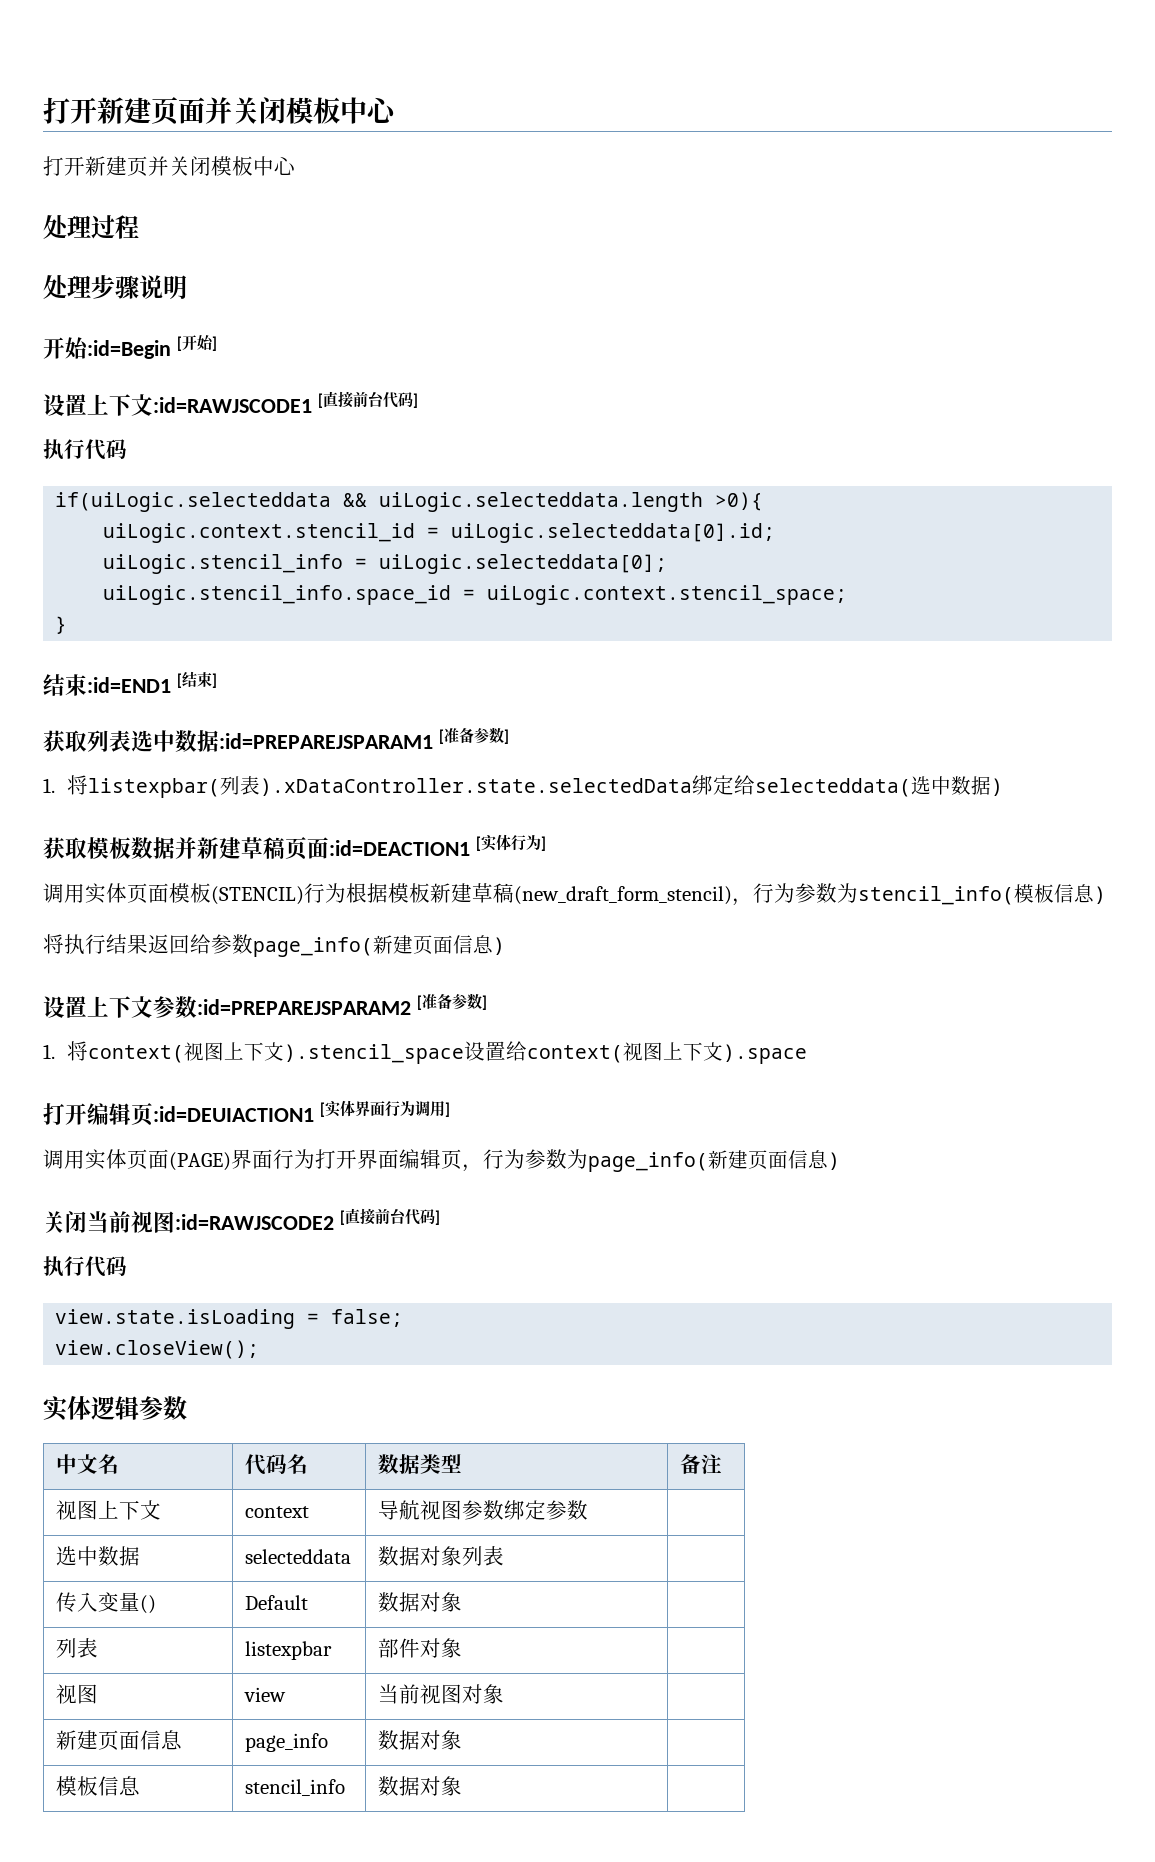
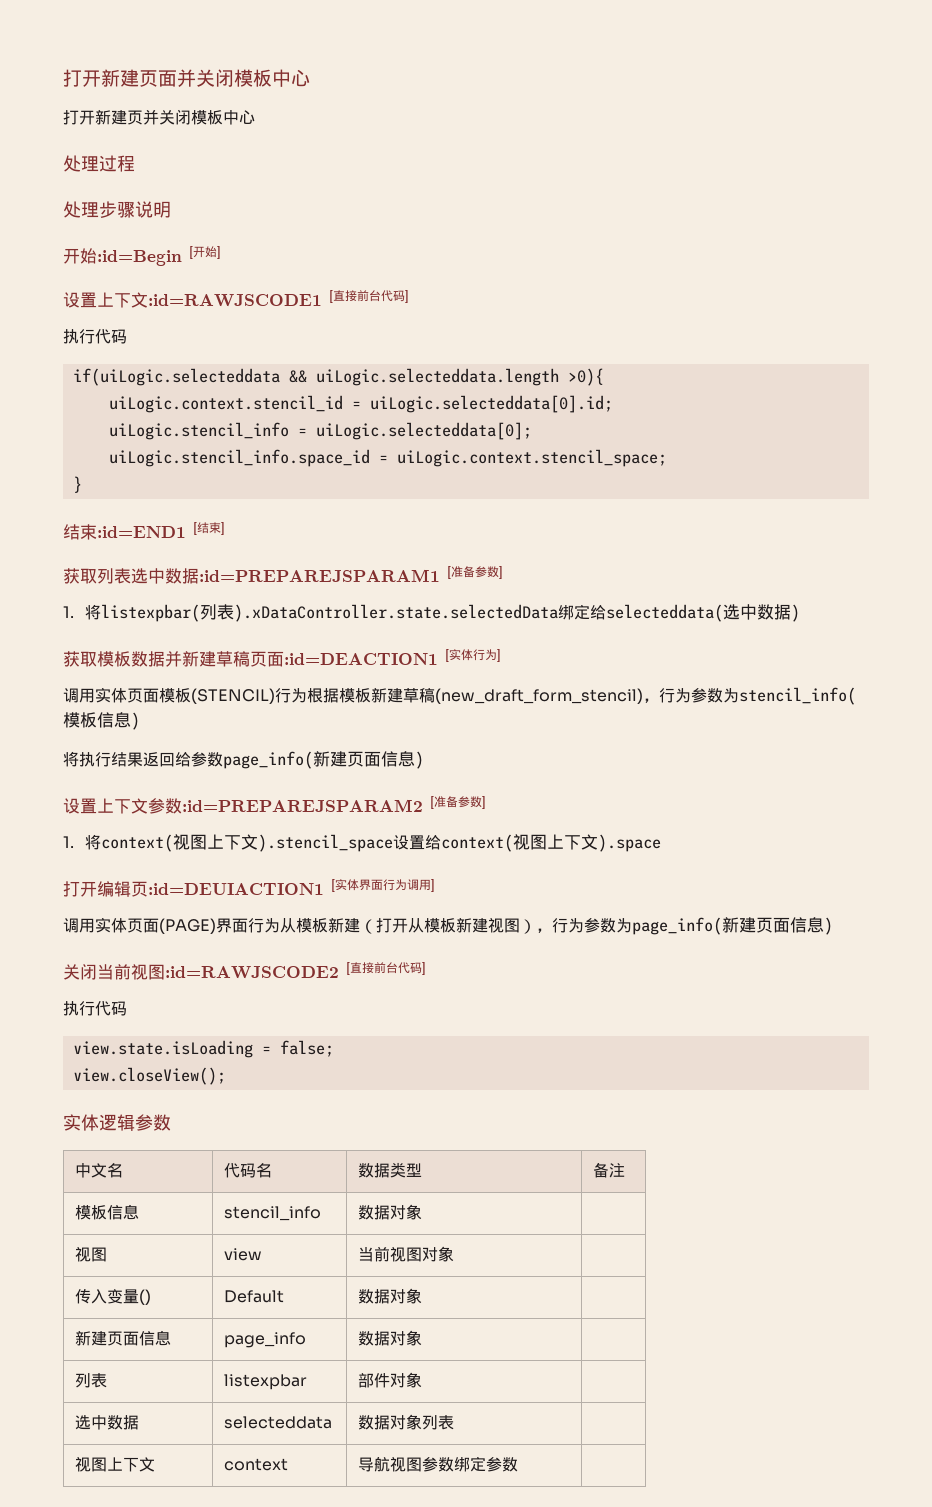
[315,1149,462,1169] 打开界面编辑页 -> [280,917,536,934] 从模板新建（打开从模板新建视图）
(723, 1464) none -> [75,1204,140,1220] [224,1206,322,1221] [358,1204,423,1220] [75,1246,108,1262] [224,1248,263,1261] [358,1246,455,1262] [75,1289,152,1305] [224,1290,285,1303] [358,1288,423,1304] [75,1330,172,1346] [224,1332,307,1348] [358,1330,423,1346] [75,1373,108,1388] [224,1374,308,1390] [358,1372,423,1388] [75,1415,140,1430] [224,1416,333,1429] [358,1414,455,1430] // 模板信息 | stencil_info | 数据对象 | // 视图 | view | 当前视图对象 | // 传入变量() | Default | 数据对象 | // 新建页面信息 | page_info | 数据对象 | // 列表 | listexpbar | 部件对象 | // 选中数据 | selecteddata | 数据对象列表 |
[56,1546,141,1566] [245,1549,352,1564] [378,1546,505,1566] [56,1592,157,1614] [245,1595,309,1610] [378,1592,463,1612] [56,1638,99,1658] [245,1641,333,1660] [378,1638,463,1658] [56,1684,99,1704] [244,1687,287,1702] [378,1684,505,1704] [56,1730,183,1750] [245,1733,329,1752] [378,1730,463,1750] [56,1776,141,1796] [245,1779,346,1796] [378,1776,463,1796] // 选中数据 | selecteddata | 数据对象列表 | // 传入变量() | Default | 数据对象 | // 列表 | listexpbar | 部件对象 | // 视图 | view | 当前视图对象 | // 新建页面信息 | page_info | 数据对象 | // 模板信息 | stencil_info | 数据对象 | -> (519, 1464) none

